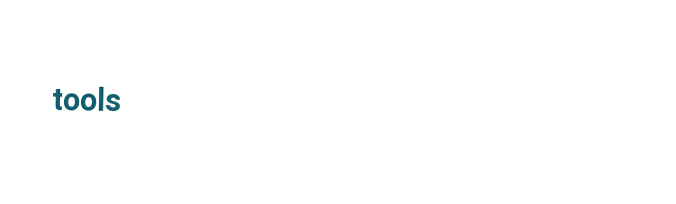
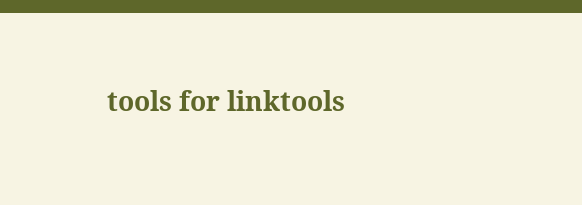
(122, 98) none -> [179,90,346,111] for linktools

